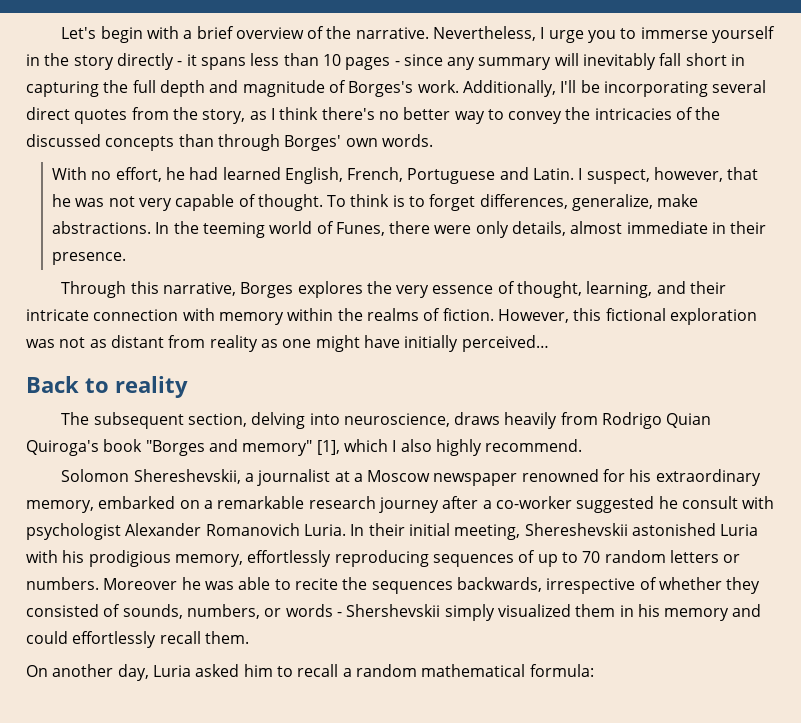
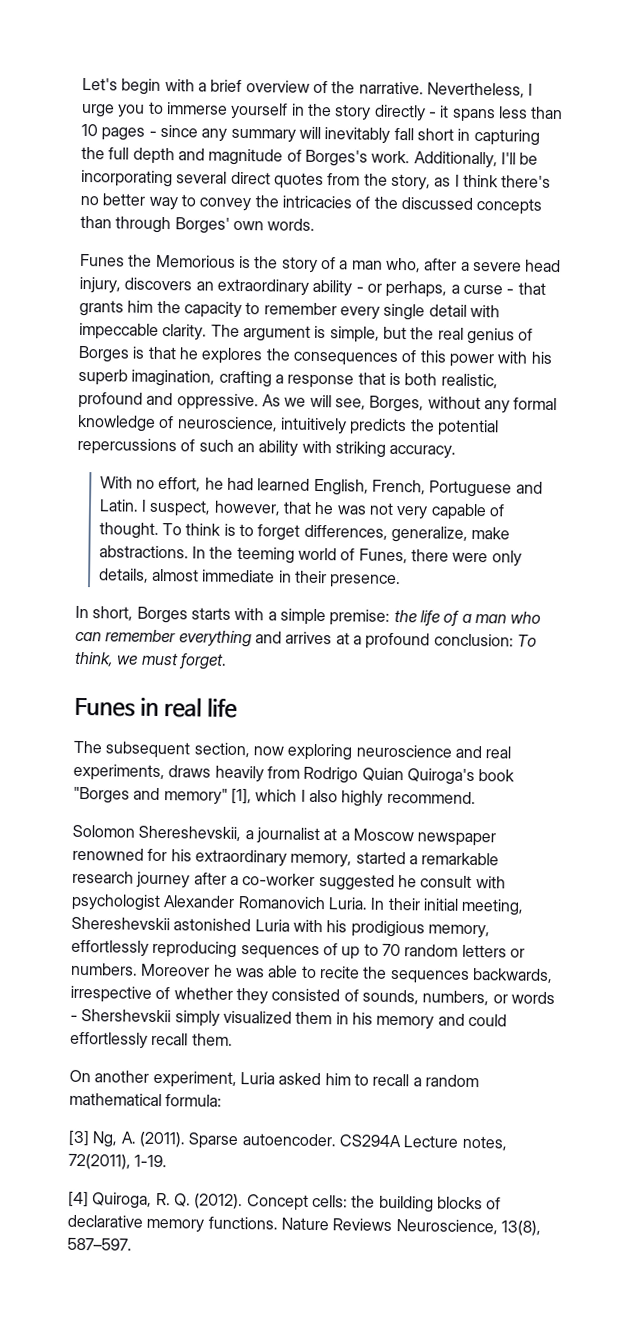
(433, 140) none -> [80,253,562,273] [79,276,546,298] [79,299,500,321] [79,322,534,345] [78,345,552,368] [78,368,498,389] [78,391,558,414] [77,414,499,437] [77,437,457,459] // Funes the Memorious is the story of a man who, after a severe head injury, discovers an extraordinary ability - or perhaps, a curse - that grants him the capacity to remember every single detail with impeccable clarity. The argument is simple, but the real genius of Borges is that he explores the consequences of this power with his superb imagination, crafting a response that is both realistic, profound and oppressive. As we will see, Borges, without any formal knowledge of neuroscience, intuitively predicts the potential repercussions of such an ability with striking accuracy.
[61,281,727,298] [26,308,757,325] [26,335,549,352] [26,376,188,398] [61,412,450,429] Through this narrative, Borges explores the very essence of thought, learning, and their intricate connection with memory within the realms of fiction. However, this fictional exploration was not as distant from reality as one might have initially perceived… // Back to reality // The subsequent section, delving into neuroscience, -> [75,605,542,627] [75,629,537,650] [74,651,227,670] [74,697,238,718] [73,740,512,761] [73,763,165,782] In short, Borges starts with a simple premise: the life of a man who can remember everything and arrives at a profound conclusion: To think, we must forget. // Funes in real life // The subsequent section, now exploring neuroscience and real experiments,
[98,496,200,509] embarked on -> [355,851,406,865] started
[117,664,149,681] day, -> [152,1070,237,1089] experiment,
(594, 670) none -> [68,1129,507,1151] [68,1153,168,1170] [68,1190,502,1213] [67,1214,541,1236] [67,1237,132,1251] // [3] Ng, A. (2011). Sparse autoencoder. CS294A Lecture notes, 72(2011), 1-19. // [4] Quiroga, R. Q. (2012). Concept cells: the building blocks of declarative memory functions. Nature Reviews Neuroscience, 13(8), 587–597.

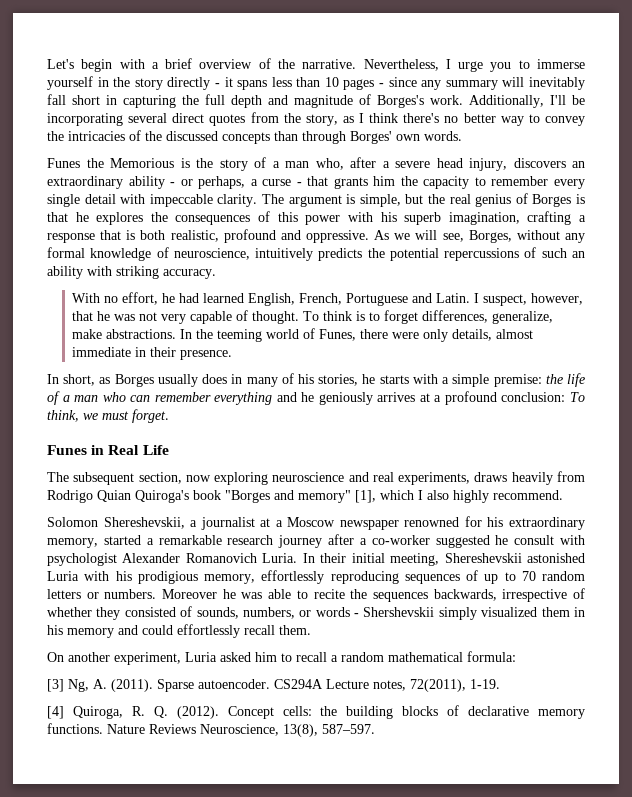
[136,606,188,624] Borges -> [99,373,376,387] as Borges usually does in many of his stories, he
(282, 637) none -> [301,392,373,405] he geniously
[163,697,238,718] real life -> [108,445,169,455] Real Life

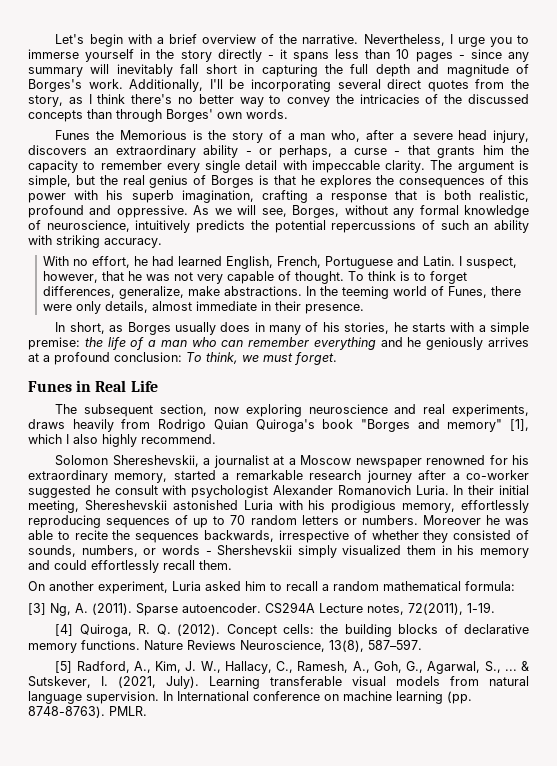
(375, 729) none -> [55,661,529,674] [28,676,529,689] [28,691,472,704] [28,706,147,718] // [5] Radford, A., Kim, J. W., Hallacy, C., Ramesh, A., Goh, G., Agarwal, S., ... & Sutskever, I. (2021, July). Learning transferable visual models from natural language supervision. In International conference on machine learning (pp. 8748-8763). PMLR.

